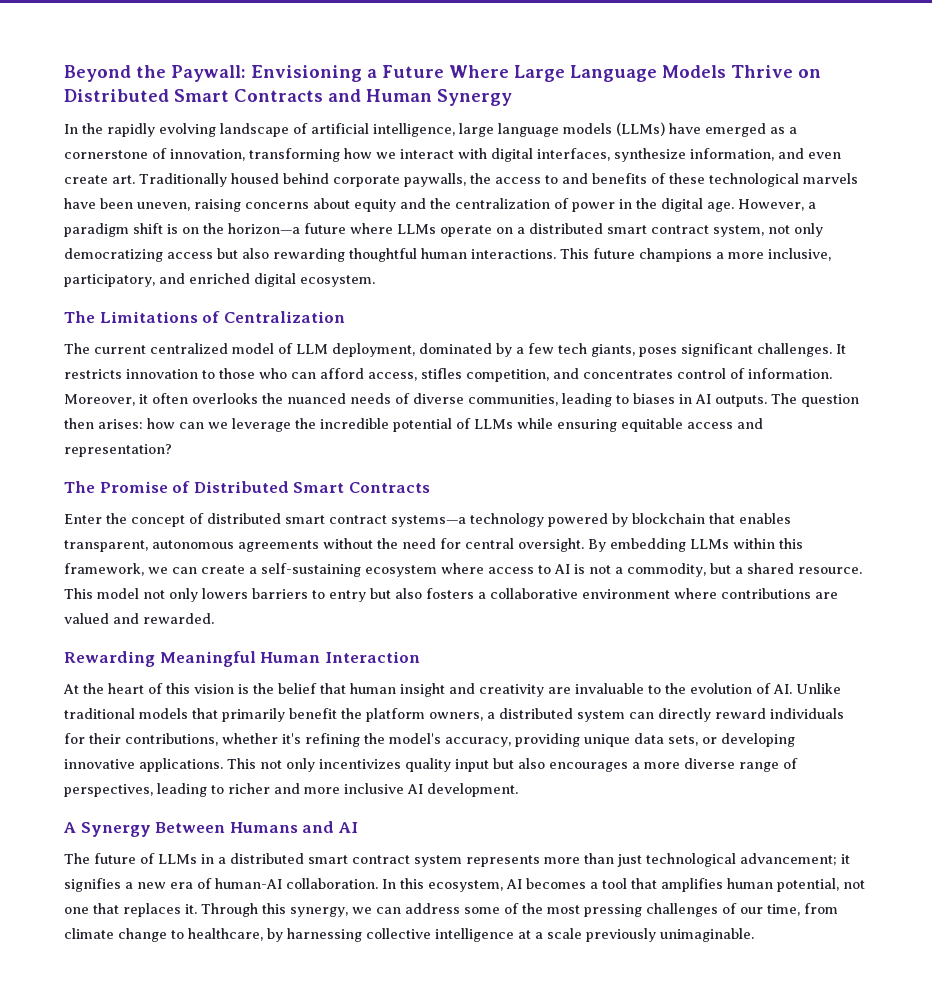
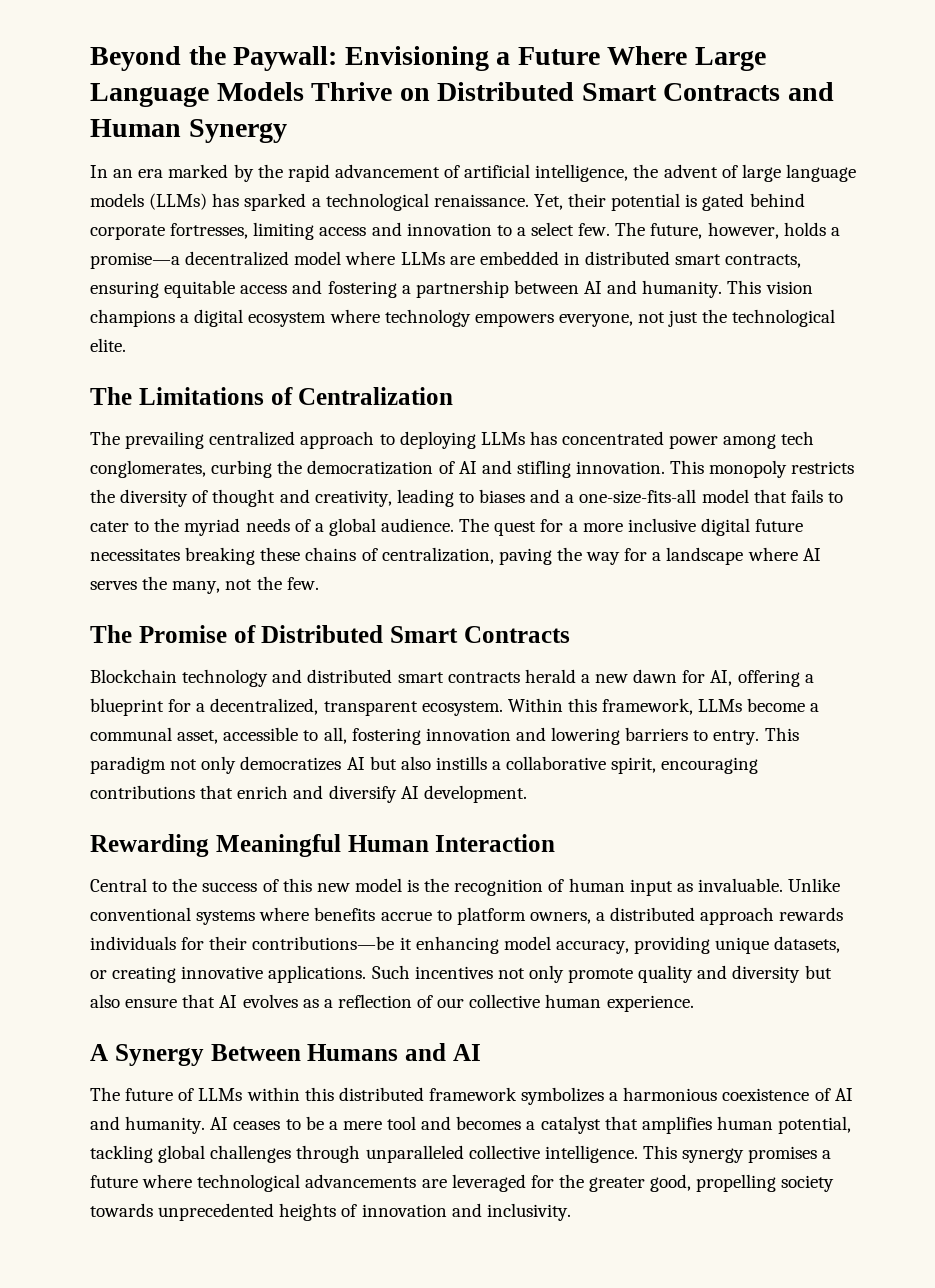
[82,122,797,137] [64,148,841,162] [64,173,858,187] [64,198,816,212] [64,223,823,237] [64,248,831,262] [64,273,375,287] the rapidly evolving landscape of artificial intelligence, large language models (LLMs) have emerged as a cornerstone of innovation, transforming how we interact with digital interfaces, synthesize information, and even create art. Traditionally housed behind corporate paywalls, the access to and benefits of these technological marvels have been uneven, raising concerns about equity and the centralization of power in the digital age. However, a paradigm shift is on the horizon—a future where LLMs operate on a distributed smart contract system, not only democratizing access but also rewarding thoughtful human interactions. This future champions a more inclusive, participatory, and enriched digital ecosystem. -> [113,164,856,182] [90,193,805,211] [90,222,840,240] [90,251,802,269] [90,280,813,298] [90,309,836,327] [90,338,126,352] an era marked by the rapid advancement of artificial intelligence, the advent of large language models (LLMs) has sparked a technological renaissance. Yet, their potential is gated behind corporate fortresses, limiting access and innovation to a select few. The future, however, holds a promise—a decentralized model where LLMs are embedded in distributed smart contracts, ensuring equitable access and fostering a partnership between AI and humanity. This vision champions a digital ecosystem where technology empowers everyone, not just the technological elite.
[94,343,846,357] [64,368,832,382] [64,393,859,407] [64,418,763,432] [64,444,172,457] current centralized model of LLM deployment, dominated by a few tech giants, poses significant challenges. It restricts innovation to those who can afford access, stifles competition, and concentrates control of information. Moreover, it often overlooks the nuanced needs of diverse communities, leading to biases in AI outputs. The question then arises: how can we leverage the incredible potential of LLMs while ensuring equitable access and representation? -> [125,431,815,449] [90,460,855,478] [90,489,843,507] [90,518,804,536] [90,547,821,565] [90,576,319,594] prevailing centralized approach to deploying LLMs has concentrated power among tech conglomerates, curbing the democratization of AI and stifling innovation. This monopoly restricts the diversity of thought and creativity, leading to biases and a one-size-fits-all model that fails to cater to the myriad needs of a global audience. The quest for a more inclusive digital future necessitates breaking these chains of centralization, paving the way for a landscape where AI serves the many, not the few.
[64,513,791,527] [64,538,803,552] [64,563,862,577] [64,588,474,602] Enter the concept of distributed smart contract systems—a technology powered by blockchain that enables transparent, autonomous agreements without the need for central oversight. By embedding LLMs within this framework, we can create a self-sustaining ecosystem where access to AI is not a commodity, but a shared resource. This model not only lowers barriers to entry but also fosters -> [90,669,814,687] [90,698,820,716] [90,727,799,745] [90,756,487,774] Blockchain technology and distributed smart contracts herald a new dawn for AI, offering a blueprint for a decentralized, transparent ecosystem. Within this framework, LLMs become a communal asset, accessible to all, fostering innovation and lowering barriers to entry. This paradigm not only democratizes AI but also instills
[582,588,838,599] [64,613,214,624] [64,651,420,667] [63,683,841,697] [64,708,844,722] [64,733,795,747] [64,758,798,772] [64,783,518,797] environment where contributions are valued and rewarded. // Rewarding Meaningful Human Interaction // At the heart of this vision is the belief that human insight and creativity are invaluable to the evolution of AI. Unlike traditional models that primarily benefit the platform owners, a distributed system can directly reward individuals for their contributions, whether it's refining the model's accuracy, providing unique data sets, or developing innovative applications. This not only incentivizes quality input but also encourages a more diverse range of perspectives, leading to richer and more inclusive AI development. -> [611,757,759,774] [90,785,527,803] [90,834,556,857] [90,878,841,896] [90,907,844,925] [90,936,841,954] [90,965,832,983] [90,994,694,1012] spirit, encouraging contributions that enrich and diversify AI development. // Rewarding Meaningful Human Interaction // Central to the success of this new model is the recognition of human input as invaluable. Unlike conventional systems where benefits accrue to platform owners, a distributed approach rewards individuals for their contributions—be it enhancing model accuracy, providing unique datasets, or creating innovative applications. Such incentives not only promote quality and diversity but also ensure that AI evolves as a reflection of our collective human experience.
[201,853,850,867] [64,878,522,892] in a distributed smart contract system represents more than just technological advancement; it signifies a new era of human-AI collaboration. In this ecosystem, AI -> [246,1087,853,1105] [90,1116,452,1134] within this distributed framework symbolizes a harmonious coexistence of AI and humanity. AI ceases to be a mere tool and
[602,878,627,889] tool -> [540,1116,601,1134] catalyst
[843,880,865,889] [64,903,838,917] [64,928,754,942] not one that replaces it. Through this synergy, we can address some of the most pressing challenges of our time, from climate change to healthcare, by harnessing collective intelligence at a scale previously unimaginable. -> [90,1145,832,1163] [90,1174,835,1192] [90,1203,571,1221] tackling global challenges through unparalleled collective intelligence. This synergy promises a future where technological advancements are leveraged for the greater good, propelling society towards unprecedented heights of innovation and inclusivity.

